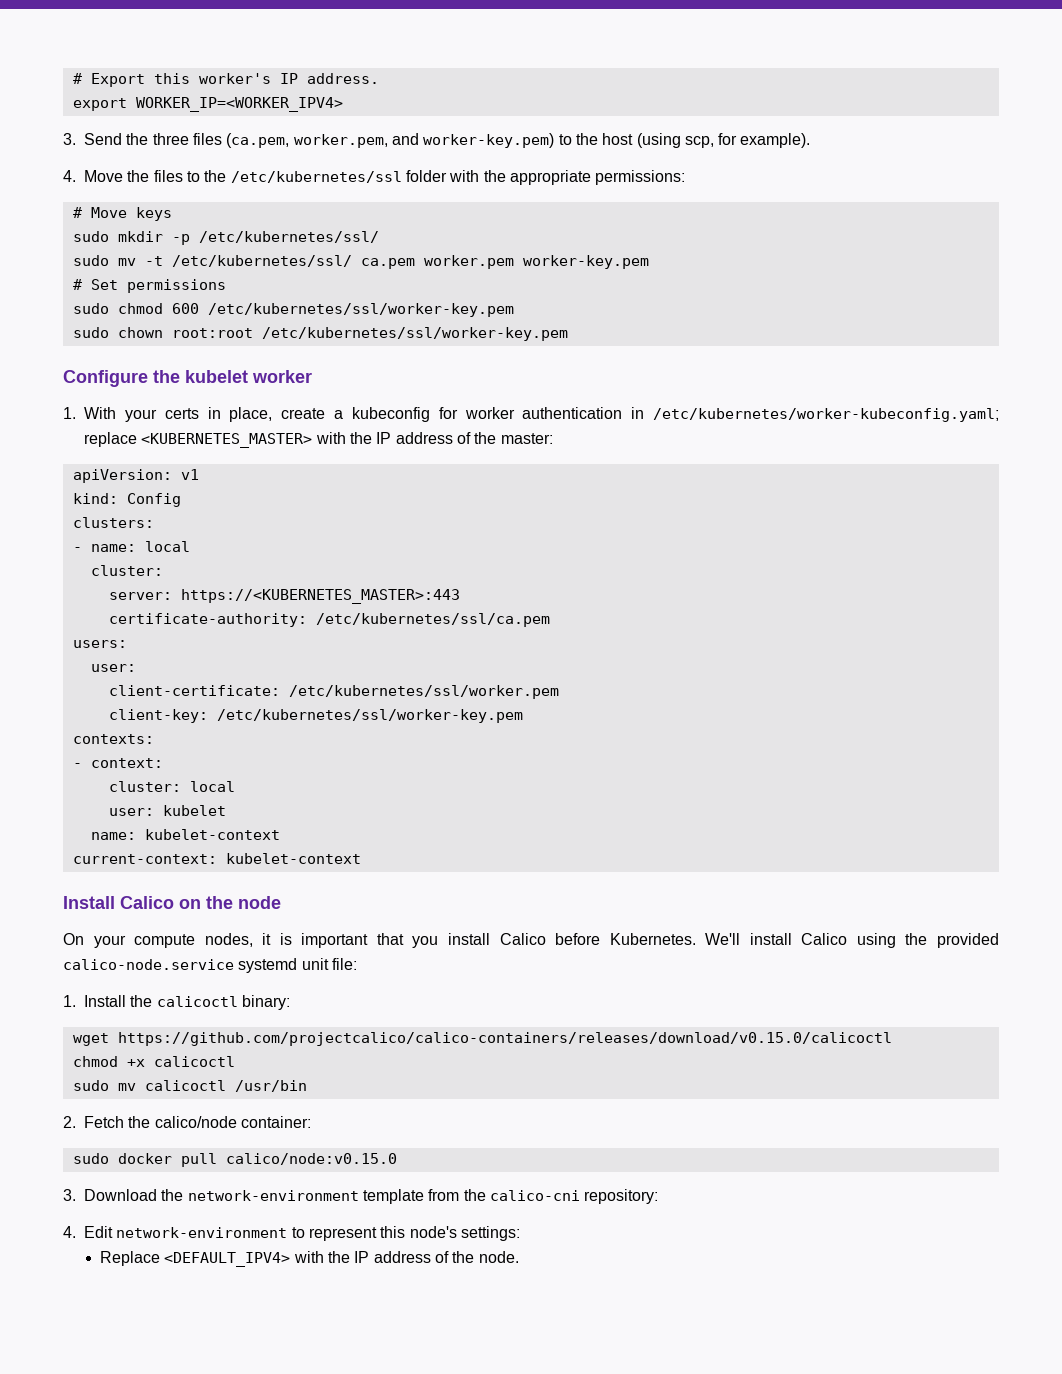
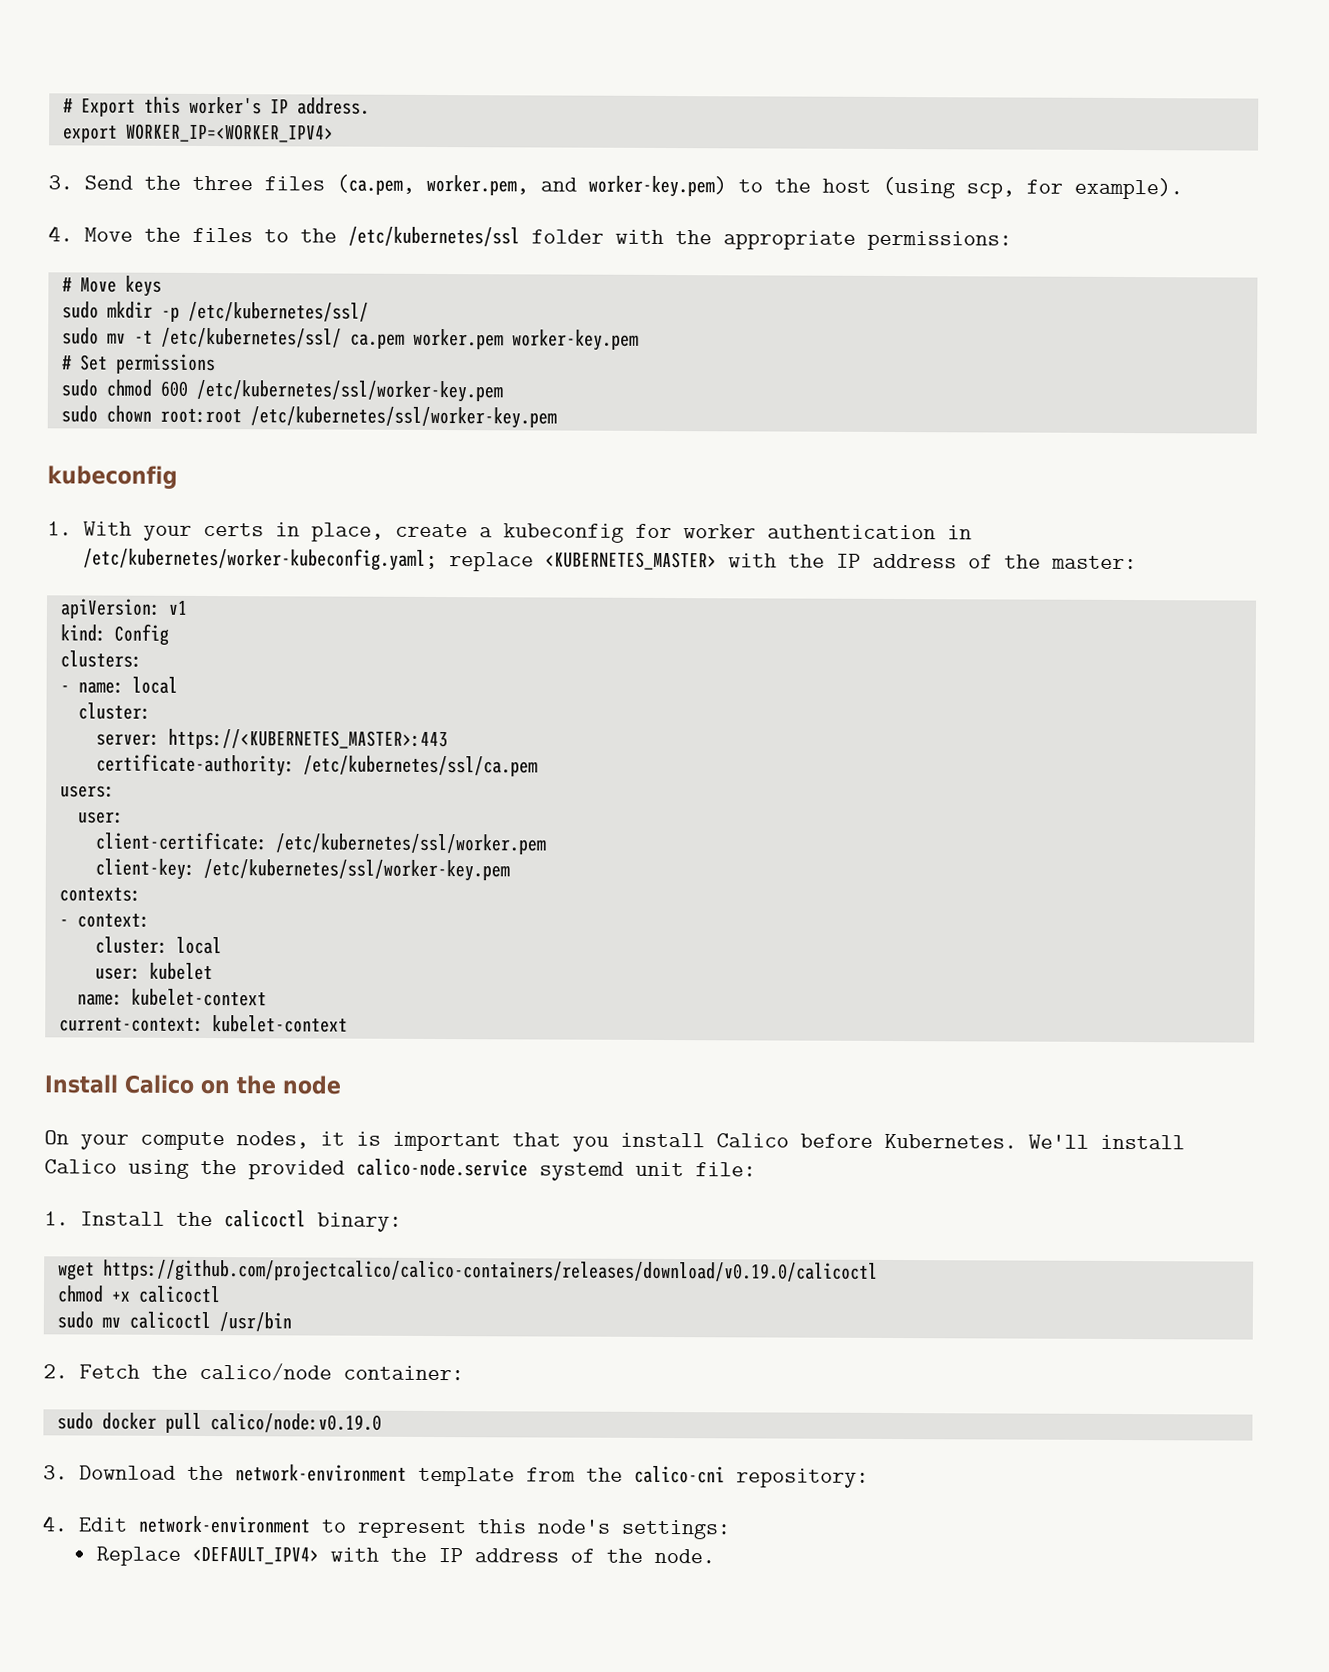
[63,370,312,387] Configure the kubelet worker -> [47,465,178,489] kubeconfig
[117,1032,892,1046] https://github.com/projectcalico/calico-containers/releases/download/v0.15.0/calicoctl -> [102,1259,878,1284] https://github.com/projectcalico/calico-containers/releases/download/v0.19.0/calicoctl
[225,1153,397,1165] calico/node:v0.15.0 -> [209,1413,382,1433] calico/node:v0.19.0

